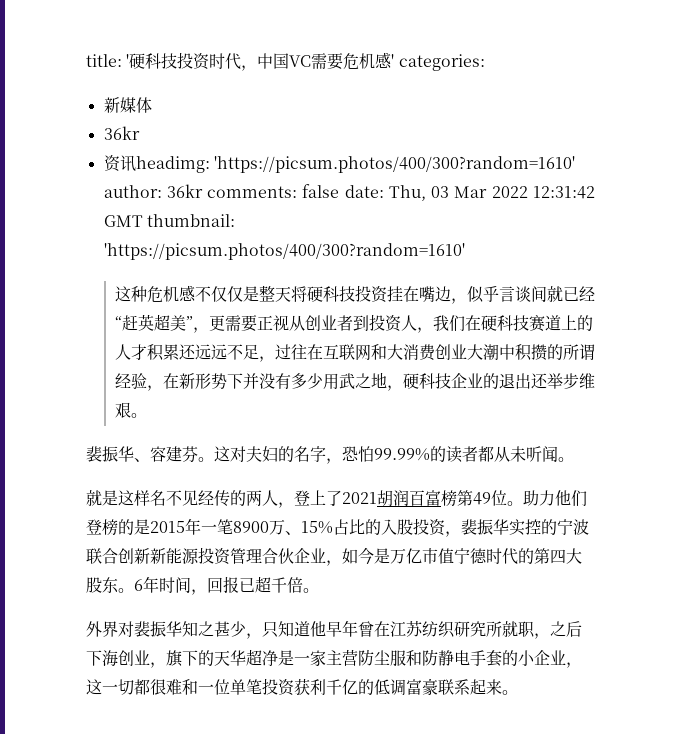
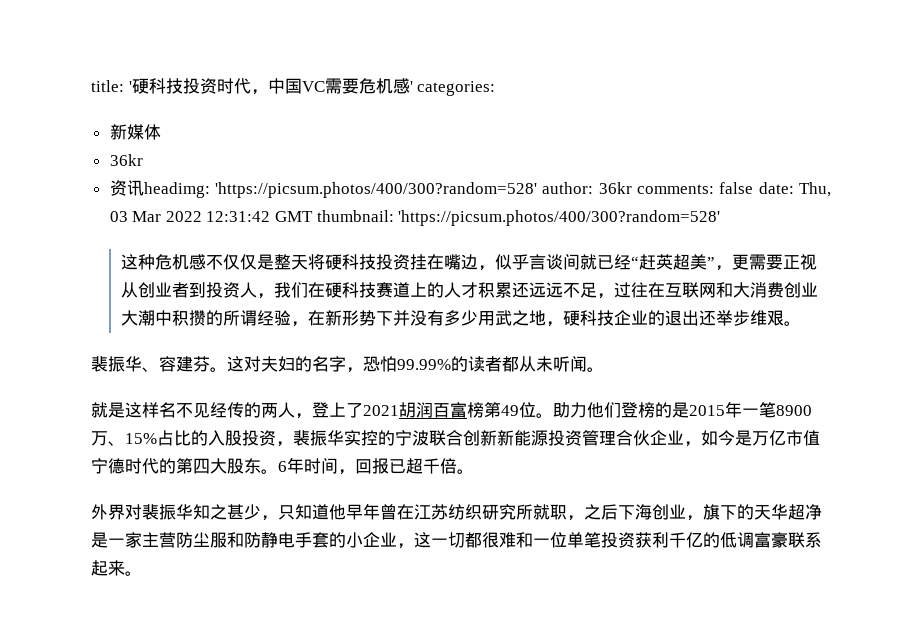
[213,156,575,173] 'https://picsum.photos/400/300?random=1610' -> [215,182,538,198] 'https://picsum.photos/400/300?random=528'
[103,243,465,260] 'https://picsum.photos/400/300?random=1610' -> [398,210,721,226] 'https://picsum.photos/400/300?random=528'

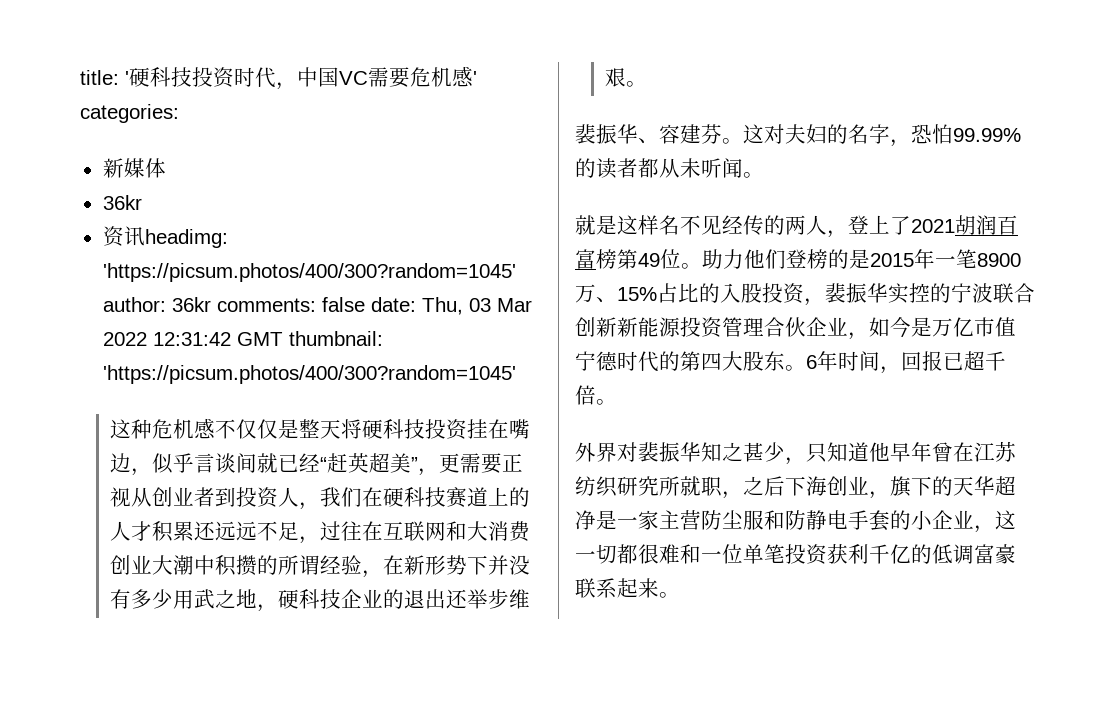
[215,182,538,198] 'https://picsum.photos/400/300?random=528' -> [102,263,516,282] 'https://picsum.photos/400/300?random=1045'
[398,210,721,226] 'https://picsum.photos/400/300?random=528' -> [102,365,516,384] 'https://picsum.photos/400/300?random=1045'

